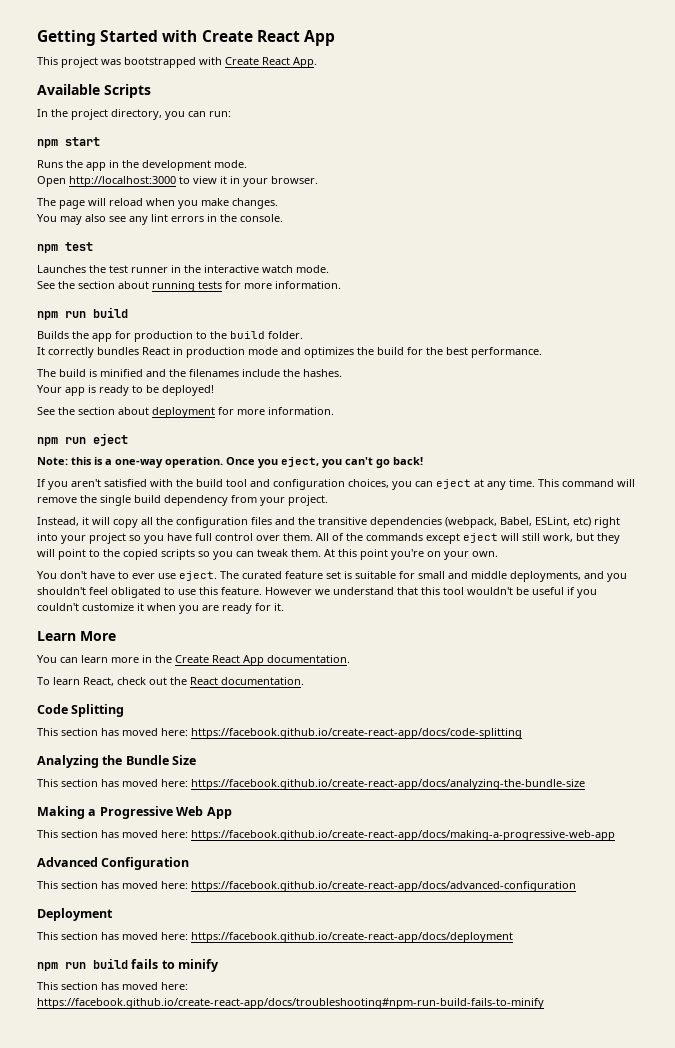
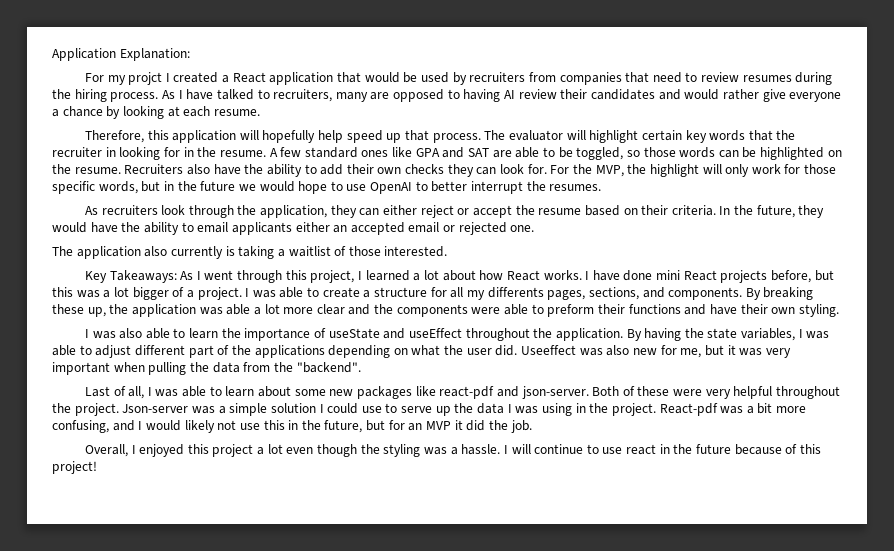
[37,30,335,46] [37,57,317,68] [37,84,151,98] [37,109,231,120] [37,137,100,148] [37,160,247,171] [37,176,318,187] [37,198,278,209] [37,214,283,225] [37,242,93,253] [37,265,329,273] [37,281,341,292] [37,307,128,320] [37,331,303,342] [37,347,542,358] [37,369,342,377] [37,385,214,396] [37,407,334,418] [37,433,128,446] [37,457,423,468] [37,479,635,490] [37,495,328,506] [37,517,620,528] [37,533,620,544] [37,549,498,560] [37,571,627,582] [37,587,597,598] [37,603,284,614] [37,631,116,641] [37,655,350,666] [37,677,304,686] [37,704,125,717] [37,728,522,739] [37,755,197,768] [37,779,585,790] [37,806,232,819] [37,830,615,841] [37,857,190,870] [37,881,576,892] [37,908,113,921] [37,932,513,943] [37,958,220,972] [37,982,188,990] [37,998,544,1009] Getting Started with Create React App // This project was bootstrapped with Create React App. // Available Scripts // In the project directory, you can run: // npm start // Runs the app in the development mode. // Open http://localhost:3000 to view it in your browser. // The page will reload when you make changes. // You may also see any lint errors in the console. // npm test // Launches the test runner in the interactive watch mode. // See the section about running tests for more information. // npm run build // Builds the app for production to the build folder. // It correctly bundles React in production mode and optimizes the build for the best performance. // The build is minified and the filenames include the hashes. // Your app is ready to be deployed! // See the section about deployment for more information. // npm run eject // Note: this is a one-way operation. Once you eject, you can't go back! // If you aren't satisfied with the build tool and configuration choices, you can eject at any time. This command will remove the single build dependency from your project. // Instead, it will copy all the configuration files and the transitive dependencies (webpack, Babel, ESLint, etc) right into your project so you have full control over them. All of the commands except eject will still work, but they will point to the copied scripts so you can tweak them. At this point you're on your own. // You don't have to ever use eject. The curated feature set is suitable for small and middle deployments, and you shouldn't feel obligated to use this feature. However we understand that this tool wouldn't be useful if you couldn't customize it when you are ready for it. // Learn More // You can learn more in the Create React App documentation. // To learn React, check out the React documentation. // Code Splitting // This section has moved here: https://facebook.github.io/create-react-app/docs/code-splitting // Analyzing the Bundle Size // This section has moved here: https://facebook.github.io/create-react-app/docs/analyzing-the-bundle-size // Making a Progressive Web App // This section has moved here: https://facebook.github.io/create-react-app/docs/making-a-progressive-web-app // Advanced Configuration // This section has moved here: https://facebook.github.io/create-react-app/docs/advanced-configuration // Deployment // This section has moved here: https://facebook.github.io/create-react-app/docs/deployment // npm run build fails to minify // This section has moved here: https://facebook.github.io/create-react-app/docs/troubleshooting#npm-run-build-fails-to-minify -> [52,48,190,61] [84,72,833,85] [52,89,842,102] [52,106,260,119] [84,130,796,143] [52,147,842,160] [52,164,837,177] [52,181,602,194] [84,205,825,218] [52,222,535,235] [52,246,448,259] [84,270,834,283] [52,287,814,300] [52,304,839,317] [84,328,830,341] [52,345,791,358] [52,362,361,375] [84,386,841,399] [52,403,807,416] [52,420,532,433] [84,444,822,457] [52,461,97,474] Application Explanation: // For my projct I created a React application that would be used by recruiters from companies that need to review resumes during the hiring process. As I have talked to recruiters, many are opposed to having AI review their candidates and would rather give everyone a chance by looking at each resume. // Therefore, this application will hopefully help speed up that process. The evaluator will highlight certain key words that the recruiter in looking for in the resume. A few standard ones like GPA and SAT are able to be toggled, so those words can be highlighted on the resume. Recruiters also have the ability to add their own checks they can look for. For the MVP, the highlight will only work for those specific words, but in the future we would hope to use OpenAI to better interrupt the resumes. // As recruiters look through the application, they can either reject or accept the resume based on their criteria. In the future, they would have the ability to email applicants either an accepted email or rejected one. // The application also currently is taking a waitlist of those interested. // Key Takeaways: As I went through this project, I learned a lot about how React works. I have done mini React projects before, but this was a lot bigger of a project. I was able to create a structure for all my differents pages, sections, and components. By breaking these up, the application was able a lot more clear and the components were able to preform their functions and have their own styling. // I was also able to learn the importance of useState and useEffect throughout the application. By having the state variables, I was able to adjust different part of the applications depending on what the user did. Useeffect was also new for me, but it was very important when pulling the data from the "backend". // Last of all, I was able to learn about some new packages like react-pdf and json-server. Both of these were very helpful throughout the project. Json-server was a simple solution I could use to serve up the data I was using in the project. React-pdf was a bit more confusing, and I would likely not use this in the future, but for an MVP it did the job. // Overall, I enjoyed this project a lot even though the styling was a hassle. I will continue to use react in the future because of this project!

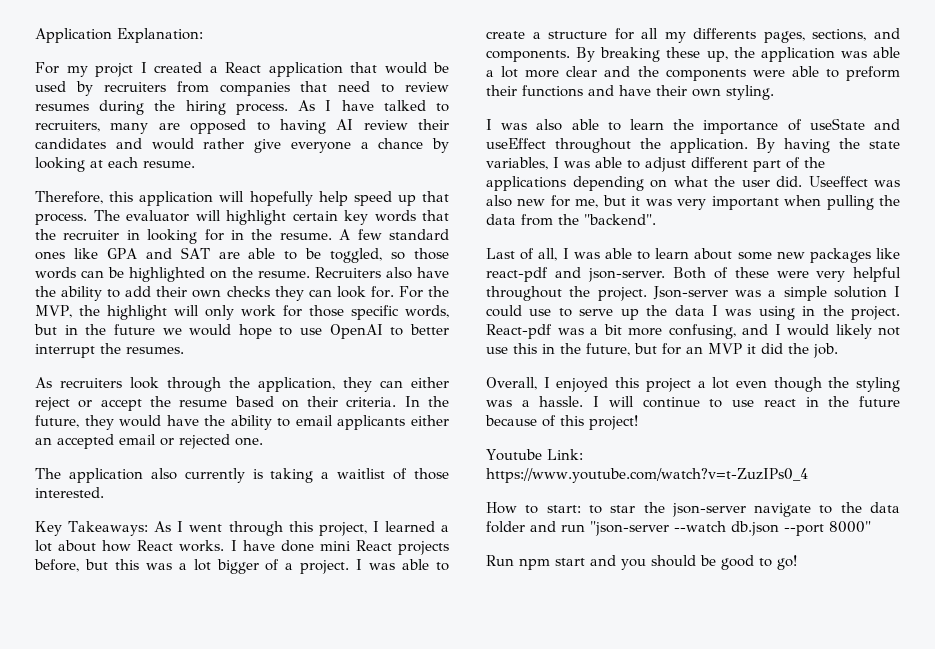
(97, 467) none -> [486,449,583,461] [486,468,808,483] [486,502,900,517] [486,521,871,536] [486,555,797,570] // Youtube Link: https://www.youtube.com/watch?v=t-ZuzIPs0_4 // How to start: to star the json-server navigate to the data folder and run "json-server --watch db.json --port 8000" // Run npm start and you should be good to go!

